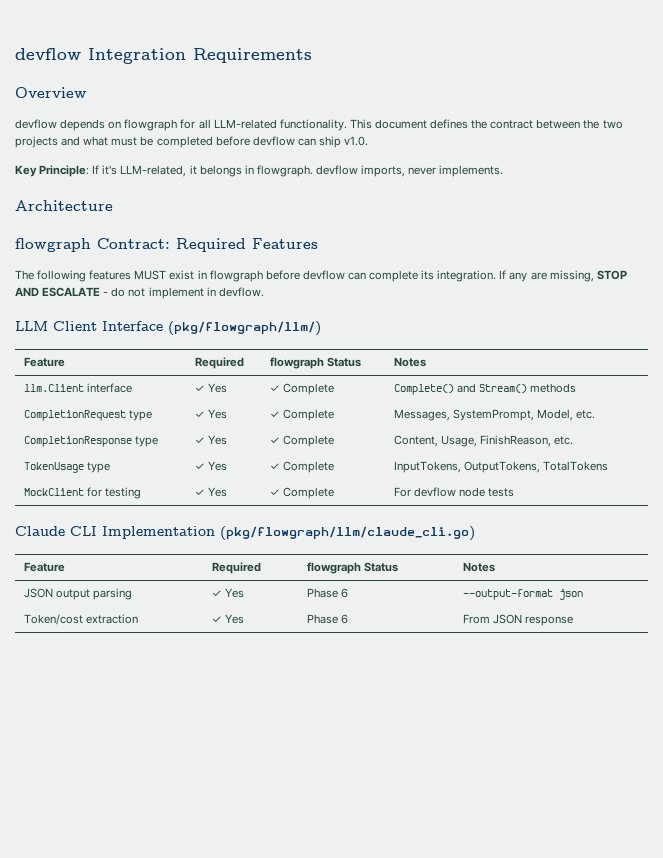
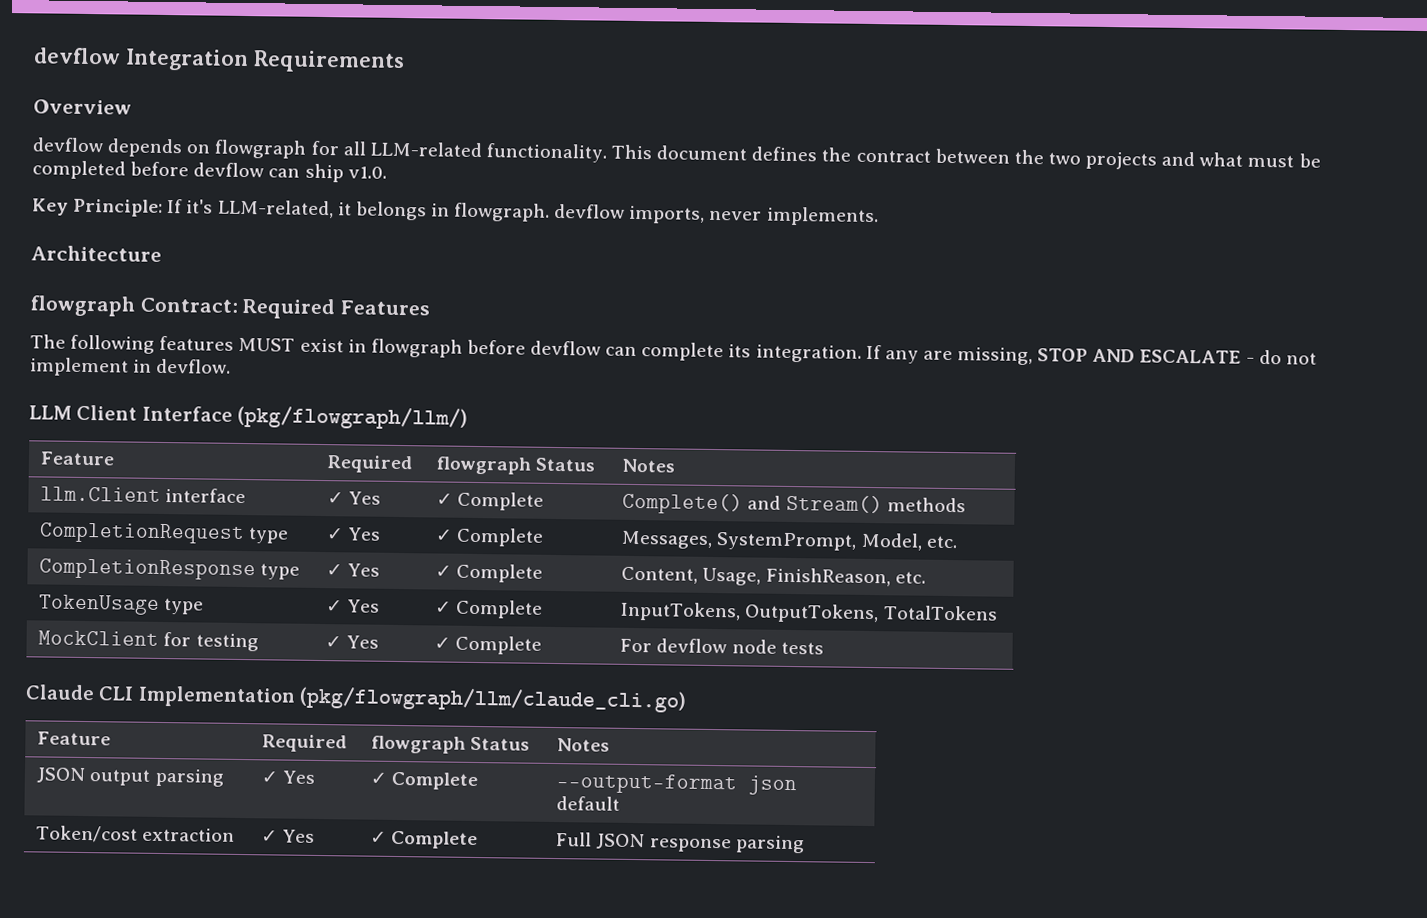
[306,588,348,598] Phase 6 -> [370,771,479,791] ✓ Complete
(583, 594) none -> [556,796,621,811] default
[306,614,348,624] [462,614,490,624] Phase 6 | From -> [370,830,479,850] [556,832,593,847] ✓ Complete | Full
(573, 621) none -> [734,835,805,854] parsing

